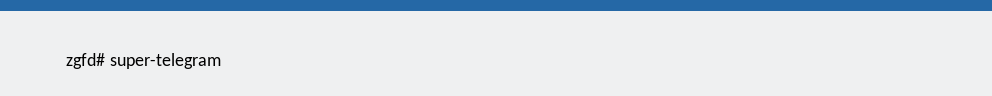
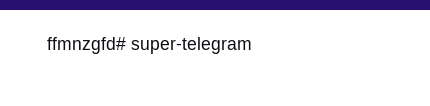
[66,53,105,69] zgfd# -> [47,37,126,54] ffmnzgfd#

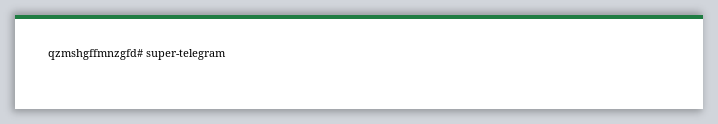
[47,37,126,54] ffmnzgfd# -> [48,49,143,60] qzmshgffmnzgfd#

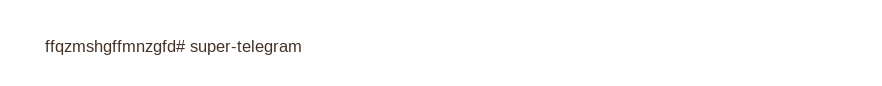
[48,49,143,60] qzmshgffmnzgfd# -> [45,40,186,55] ffqzmshgffmnzgfd#

